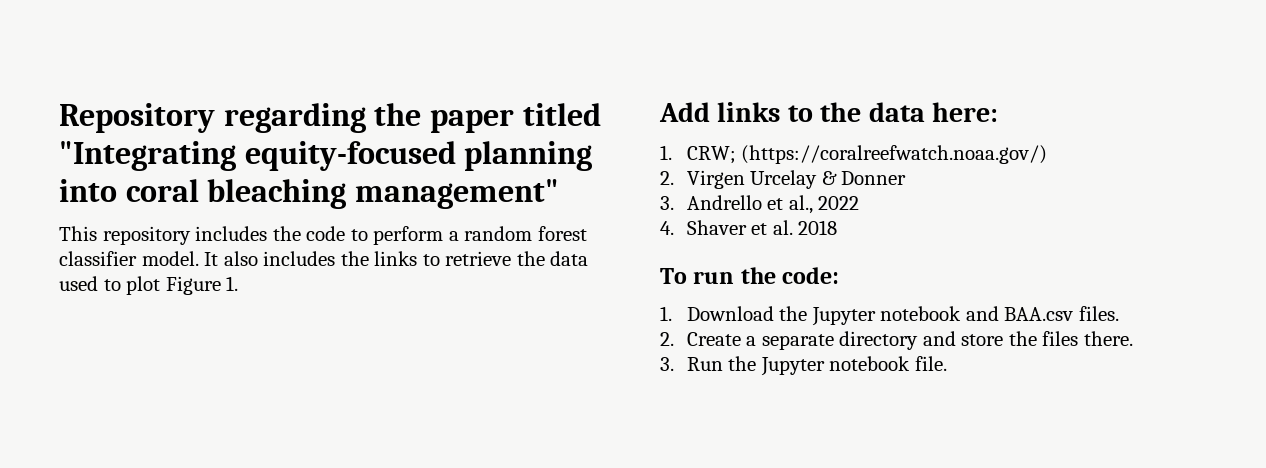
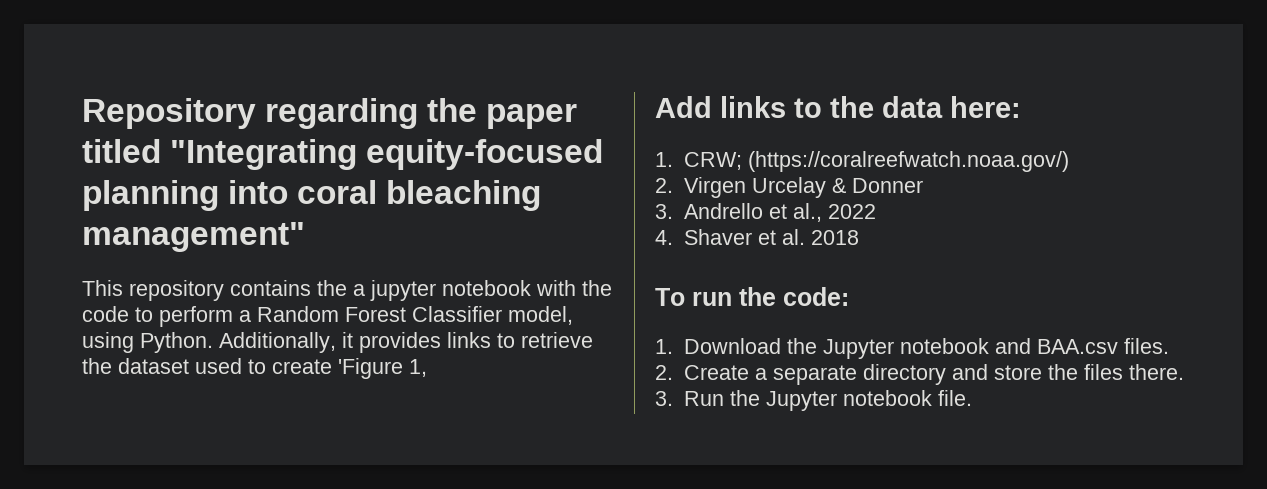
[195,226,268,241] includes -> [230,280,576,301] contains the a jupyter notebook with
[464,226,587,241] [59,251,369,266] random forest classifier model. It also includes the -> [257,306,573,325] [82,332,441,353] Random Forest Classifier model, using Python. Additionally, it provides
[550,251,589,266] data -> [118,358,189,374] dataset
[126,276,239,295] plot Figure 1. -> [272,358,427,379] create 'Figure 1,

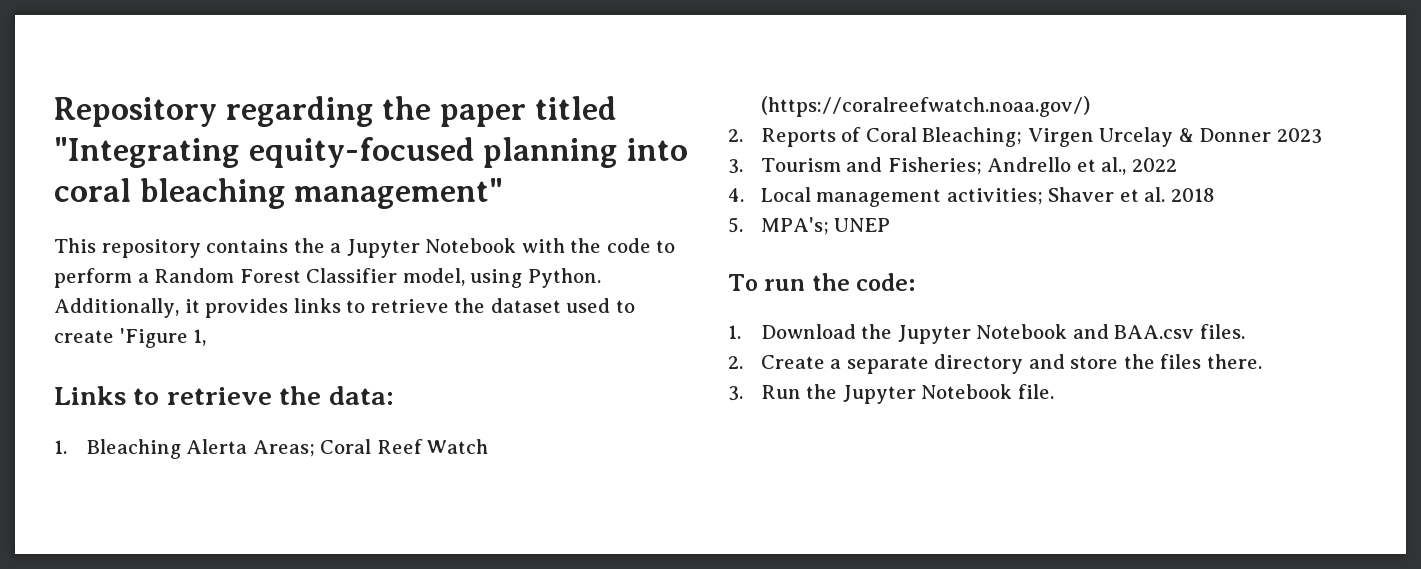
[370,280,531,301] jupyter notebook -> [346,238,517,258] Jupyter Notebook
[655,96,1021,118] [655,151,1069,172] [655,178,673,193] Add links to the data here: // 1. CRW; (https://coralreefwatch.noaa.gov/) // 2. -> [54,386,394,405] [54,439,489,459] [760,96,1090,117] [728,127,1023,147] Links to retrieve the data: // 1. Bleaching Alerta Areas; Coral Reef Watch (https://coralreefwatch.noaa.gov/) // 2. Reports of Coral Bleaching;
[655,204,673,219] // 3. -> [1277,128,1323,144] [728,157,982,175] 2023 // 3. Tourism and Fisheries;
(673, 237) none -> [760,187,1043,207] Local management activities;
(859, 237) none -> [728,217,891,235] // 5. MPA's; UNEP
[899,338,989,354] notebook -> [976,324,1068,339] Notebook
[842,390,932,406] notebook -> [921,384,1013,399] Notebook

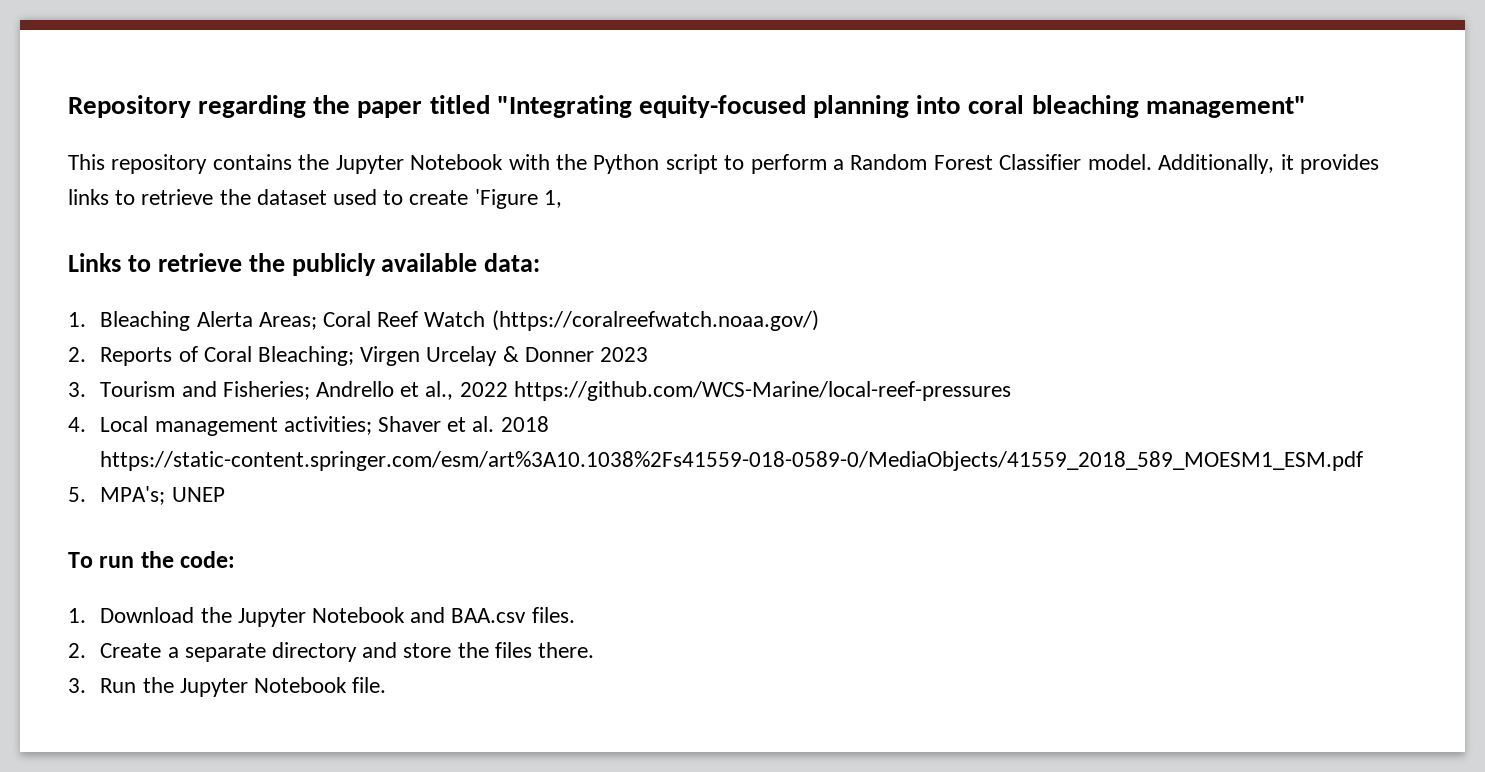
[330,243,342,253] a -> (330, 162) none
[606,238,651,253] code -> [593,154,718,174] Python script
[402,268,601,288] model, using Python. -> [1087,154,1152,170] model.
(322, 395) none -> [291,253,478,276] publicly available
(1177, 165) none -> [513,381,1011,401] https://github.com/WCS-Marine/local-reef-pressures
(1215, 195) none -> [100,451,1364,471] https://static-content.springer.com/esm/art%3A10.1038%2Fs41559-018-0589-0/MediaObjects/41559_2018_589_MOESM1_ESM.pdf

